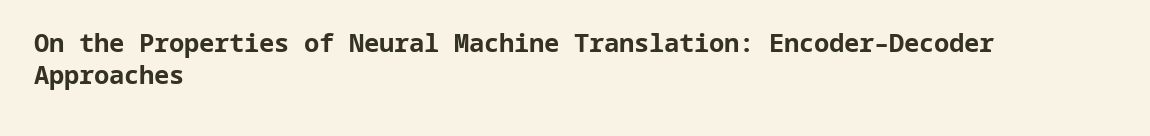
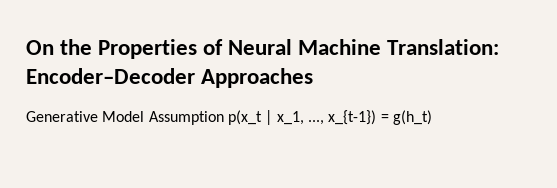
(184, 77) none -> [26,110,432,125] // Generative Model Assumption p(x_t | x_1, ..., x_{t-1}) = g(h_t)

